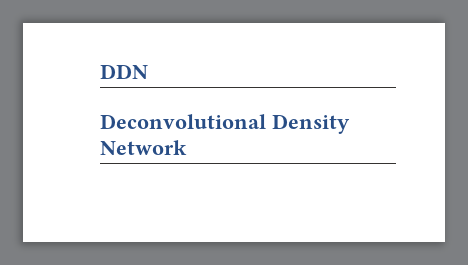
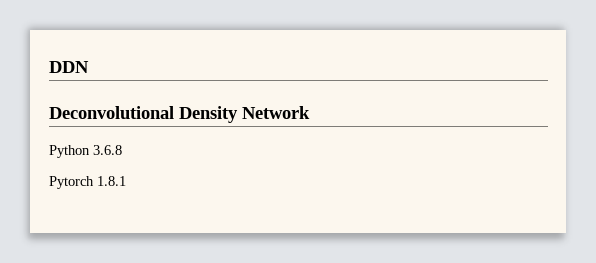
(187, 147) none -> [49,145,122,158] [49,176,126,189] // Python 3.6.8 // Pytorch 1.8.1

